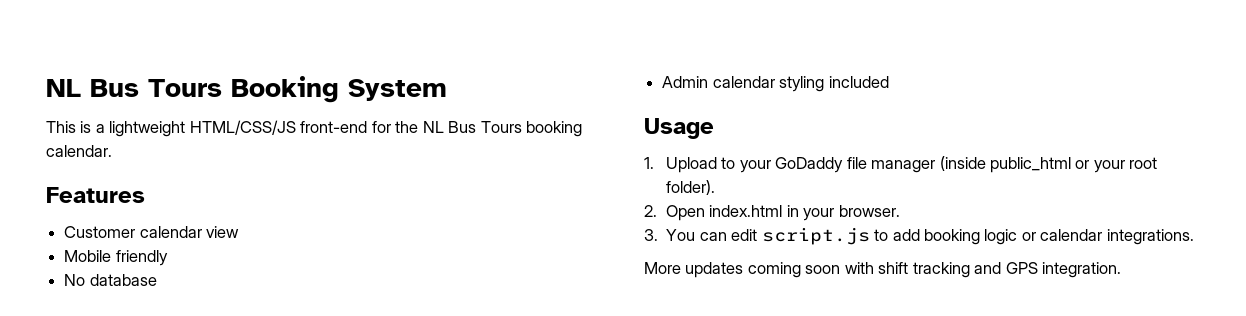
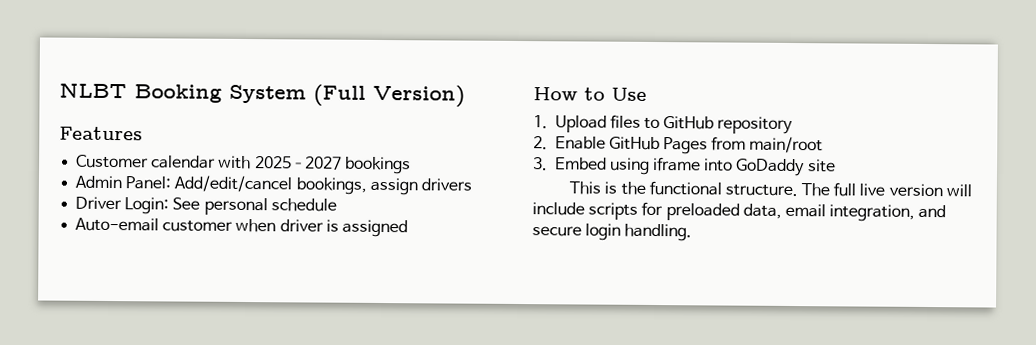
[46,79,222,97] NL Bus Tours -> [59,82,127,99] NLBT
[46,120,583,137] [46,145,112,157] [46,187,145,203] [64,226,240,238] [64,250,168,266] [64,274,157,286] [662,76,889,92] [644,118,714,139] [644,156,1158,173] [665,180,715,195] [644,205,900,221] [644,227,1194,245] [644,262,1122,278] // This is a lightweight HTML/CSS/JS front-end for the NL Bus Tours booking calendar. // Features // Customer calendar view // Mobile friendly // No database // Admin calendar styling included // Usage // 1. Upload to your GoDaddy file manager (inside public_html or your root folder). // 2. Open index.html in your browser. // 3. You can edit script.js to add booking logic or calendar integrations. // More updates coming soon with shift tracking and GPS integration. -> [313,84,465,108] [59,126,143,141] [76,154,411,175] [75,175,472,196] [75,196,337,216] [75,217,408,238] [533,87,647,101] [533,114,794,135] [533,136,824,155] [533,156,836,177] [569,180,972,197] [532,201,947,222] [532,223,693,242] (Full Version) // Features // Customer calendar with 2025–2027 bookings // Admin Panel: Add/edit/cancel bookings, assign drivers // Driver Login: See personal schedule // Auto-email customer when driver is assigned // How to Use // 1. Upload files to GitHub repository // 2. Enable GitHub Pages from main/root // 3. Embed using iframe into GoDaddy site // This is the functional structure. The full live version will include scripts for preloaded data, email integration, and secure login handling.

